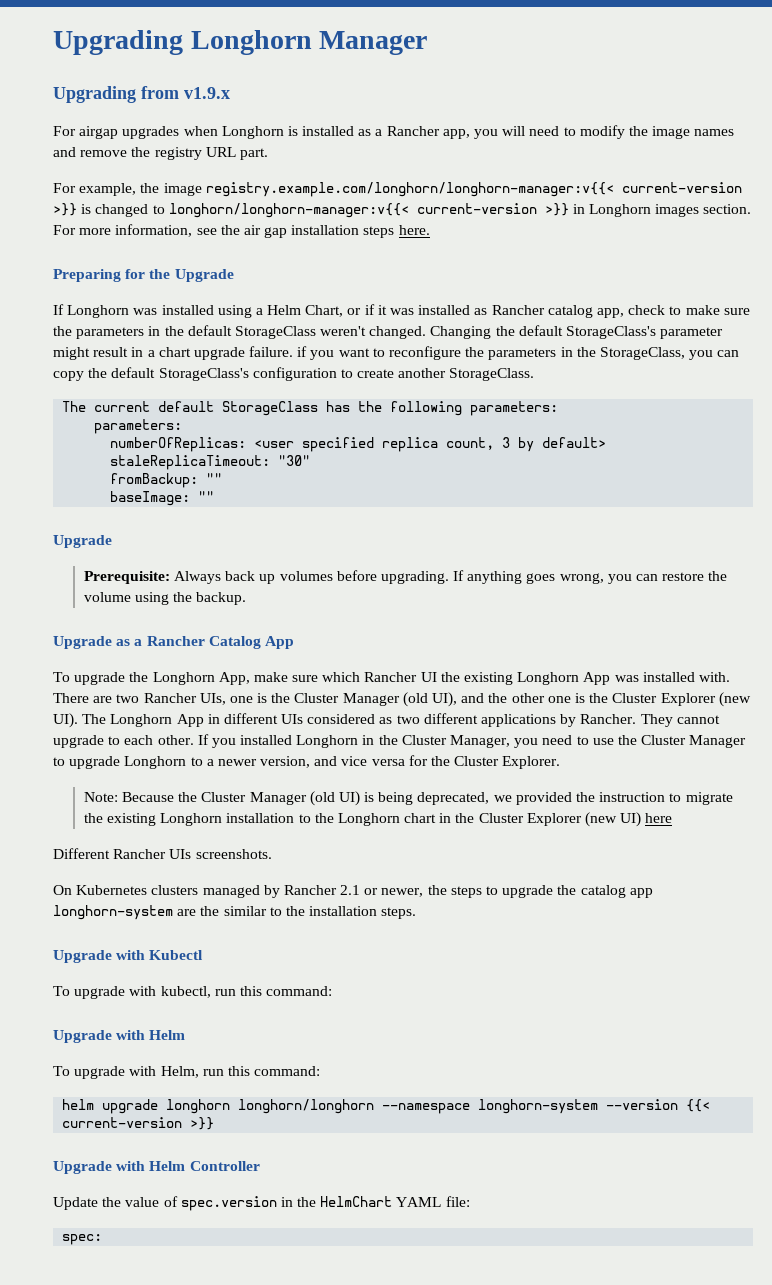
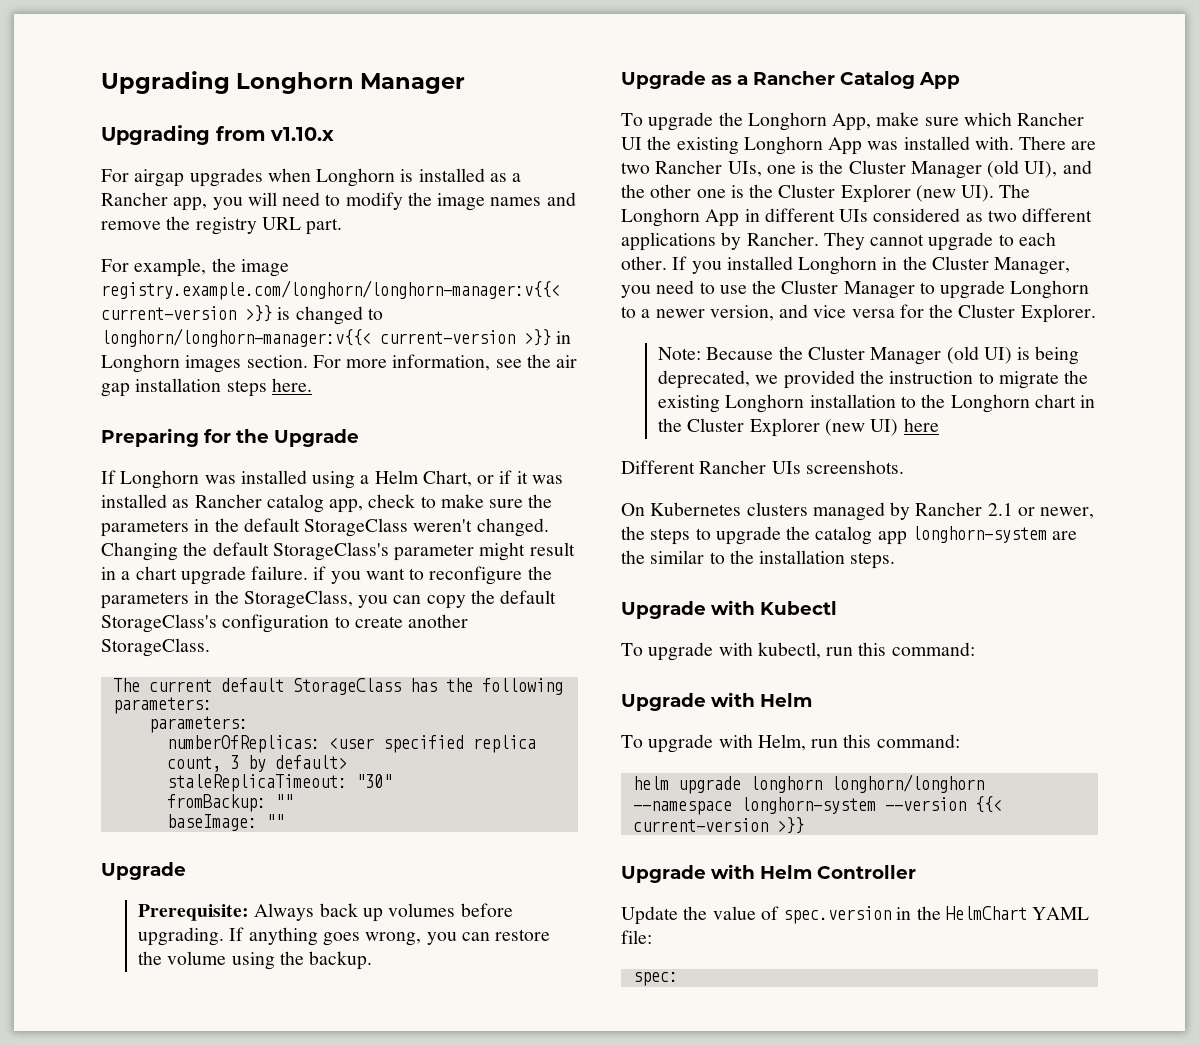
[184,87,230,99] v1.9.x -> [270,127,334,141] v1.10.x

